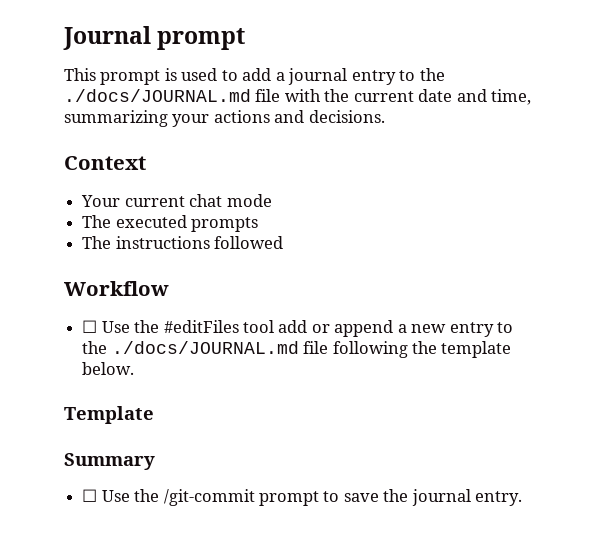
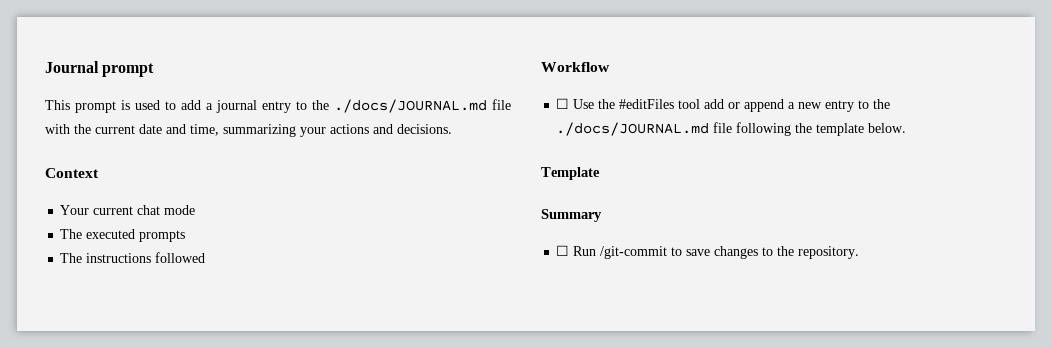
[101,489,523,506] Use the /git-commit prompt to save the journal entry. -> [573,246,860,259] Run /git-commit to save changes to the repository.

